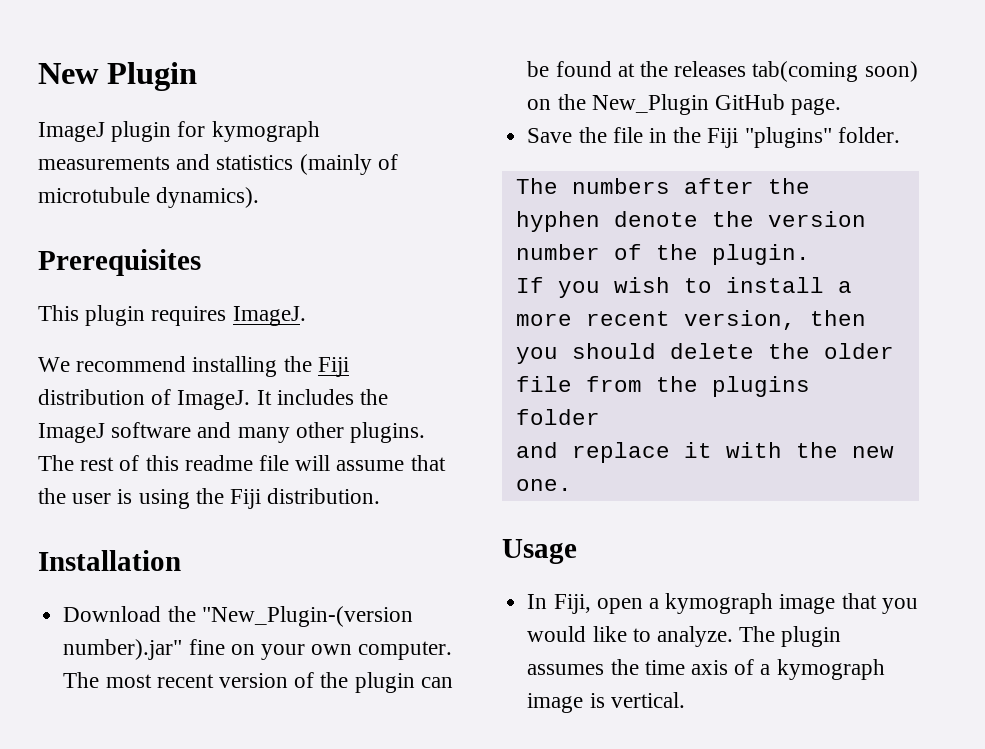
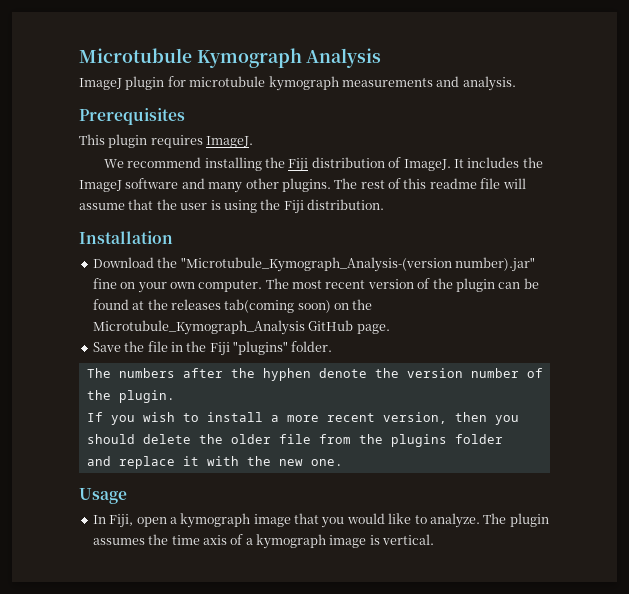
[38,62,197,91] New Plugin -> [79,48,382,68] Microtubule Kymograph Analysis
(206, 129) none -> [189,76,266,87] microtubule
[216,154,398,175] [38,187,260,208] statistics (mainly of microtubule dynamics). -> [462,76,516,91] analysis.
[201,606,413,627] "New_Plugin-(version -> [180,257,452,272] "Microtubule_Kymograph_Analysis-(version
[591,94,709,115] New_Plugin -> [92,320,305,335] Microtubule_Kymograph_Analysis

